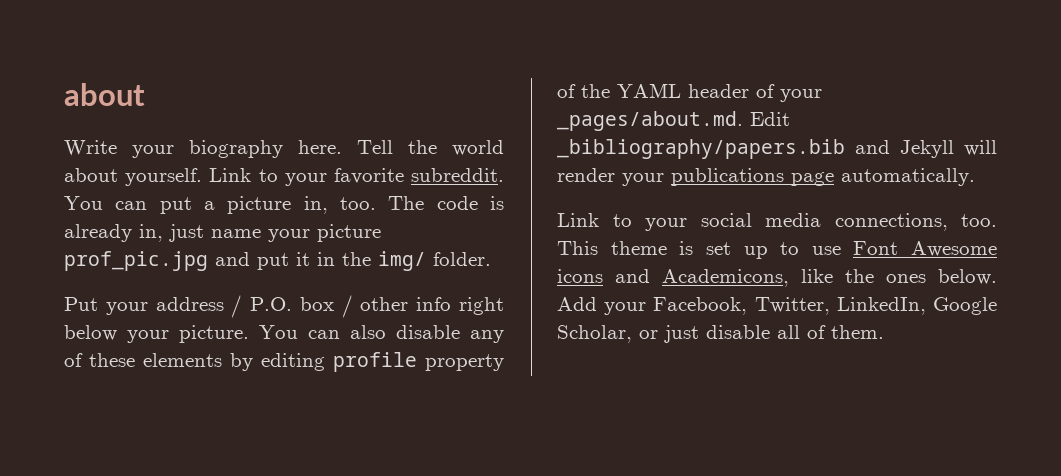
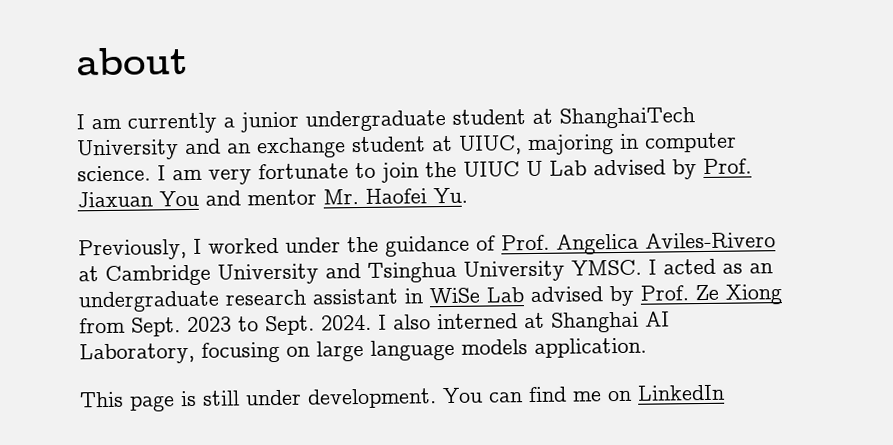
[64,140,504,158] [64,168,504,186] [64,196,504,214] [64,224,381,242] [64,251,491,271] [64,295,504,318] [64,325,504,343] [64,352,504,372] [557,83,822,102] [557,111,790,131] [557,139,997,159] [557,168,975,186] [557,213,997,231] [557,241,997,259] [557,269,997,287] [557,297,997,315] [557,325,884,343] Write your biography here. Tell the world about yourself. Link to your favorite subreddit. You can put a picture in, too. The code is already in, just name your picture prof_pic.jpg and put it in the img/ folder. // Put your address / P.O. box / other info right below your picture. You can also disable any of these elements by editing profile property of the YAML header of your _pages/about.md. Edit _bibliography/papers.bib and Jekyll will render your publications page automatically. // Link to your social media connections, too. This theme is set up to use Font Awesome icons and Academicons, like the ones below. Add your Facebook, Twitter, LinkedIn, Google Scholar, or just disable all of them. -> [76,107,695,134] [77,132,737,161] [77,158,752,185] [77,187,468,208] [78,232,776,261] [78,258,773,286] [78,284,782,313] [79,311,670,337] [79,337,647,365] [79,384,725,412] I am currently a junior undergraduate student at ShanghaiTech University and an exchange student at UIUC, majoring in computer science. I am very fortunate to join the UIUC U Lab advised by Prof. Jiaxuan You and mentor Mr. Haofei Yu. // Previously, I worked under the guidance of Prof. Angelica Aviles-Rivero at Cambridge University and Tsinghua University YMSC. I acted as an undergraduate research assistant in WiSe Lab advised by Prof. Ze Xiong from Sept. 2023 to Sept. 2024. I also interned at Shanghai AI Laboratory, focusing on large language models application. // This page is still under development. You can find me on LinkedIn

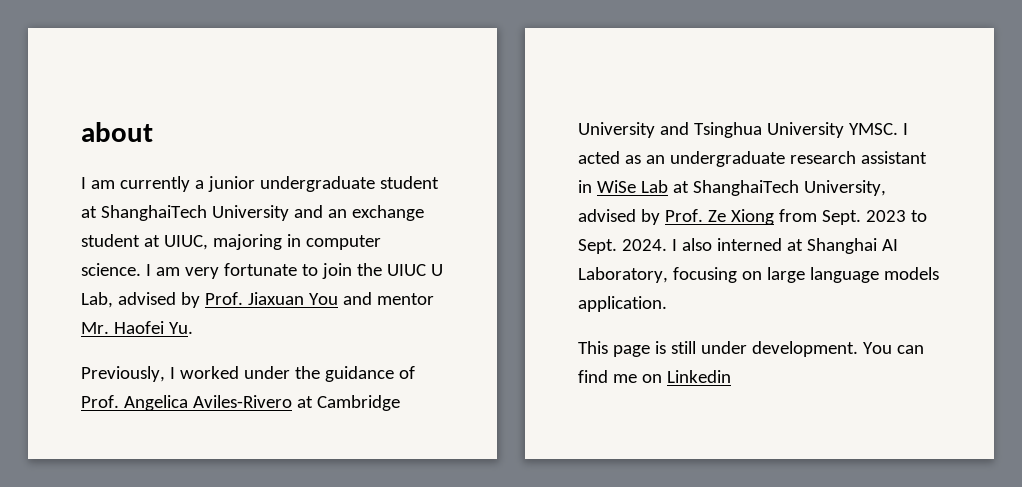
[549,160,587,176] Lab -> [81,292,113,308] Lab,
(524, 295) none -> [672,180,886,196] at ShanghaiTech University,
[637,384,725,401] LinkedIn -> [666,370,731,383] Linkedin

